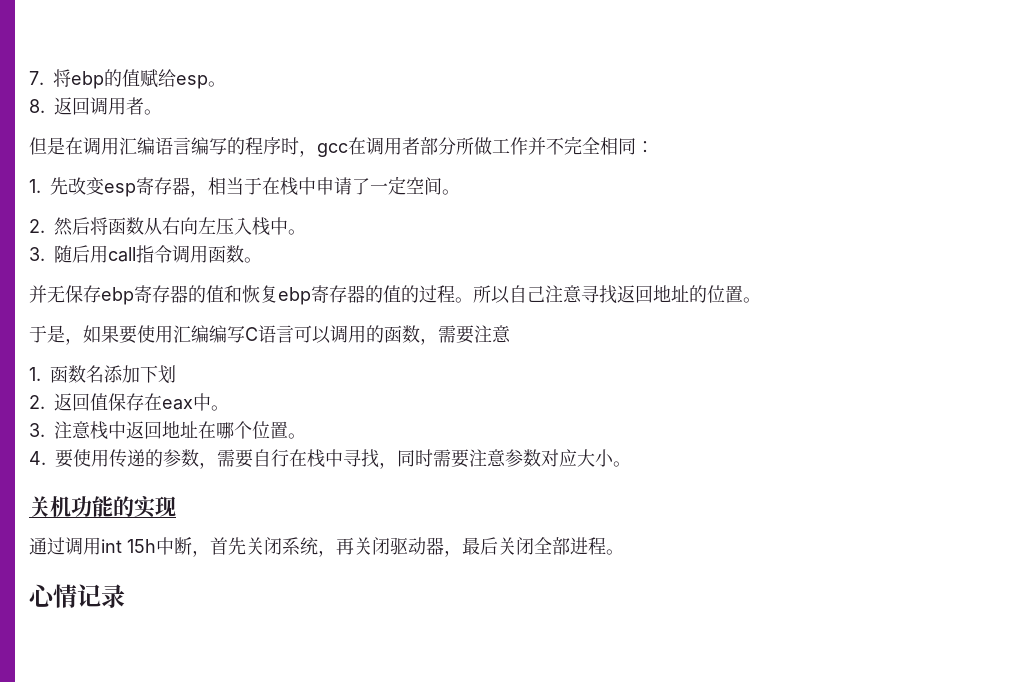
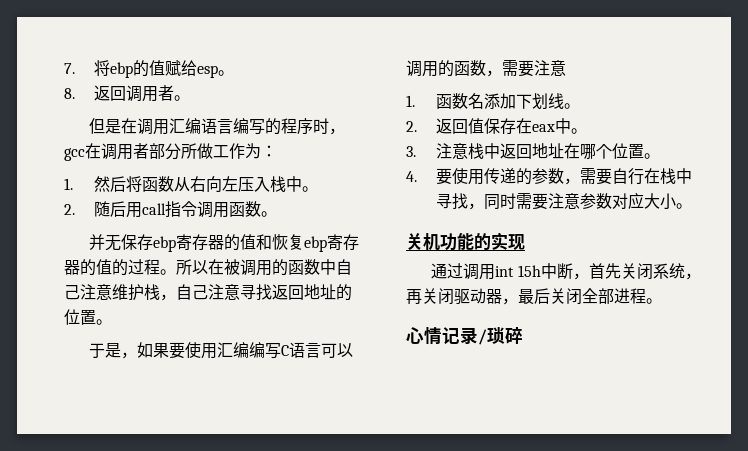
[528,136,654,155] [29,176,460,197] [29,219,45,233] 并不完全相同： // 1.先改变esp寄存器，相当于在栈中申请了一定空间。 // 2. -> [245,143,277,159] [64,178,73,190] 为： // 1.
[29,247,45,261] 3. -> [64,204,75,215] 2.
(510, 295) none -> [208,259,352,276] [64,284,176,301] 在被调用的函数中自己注意维护栈，
(176, 374) none -> [548,93,581,109] 线。
(125, 596) none -> [478,327,523,345] /琐碎

